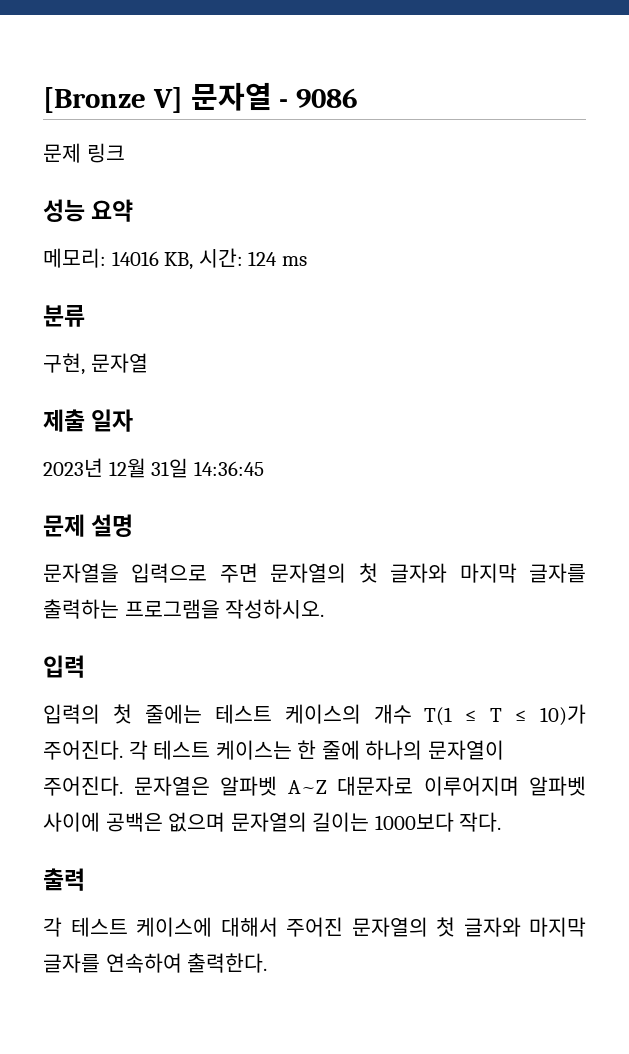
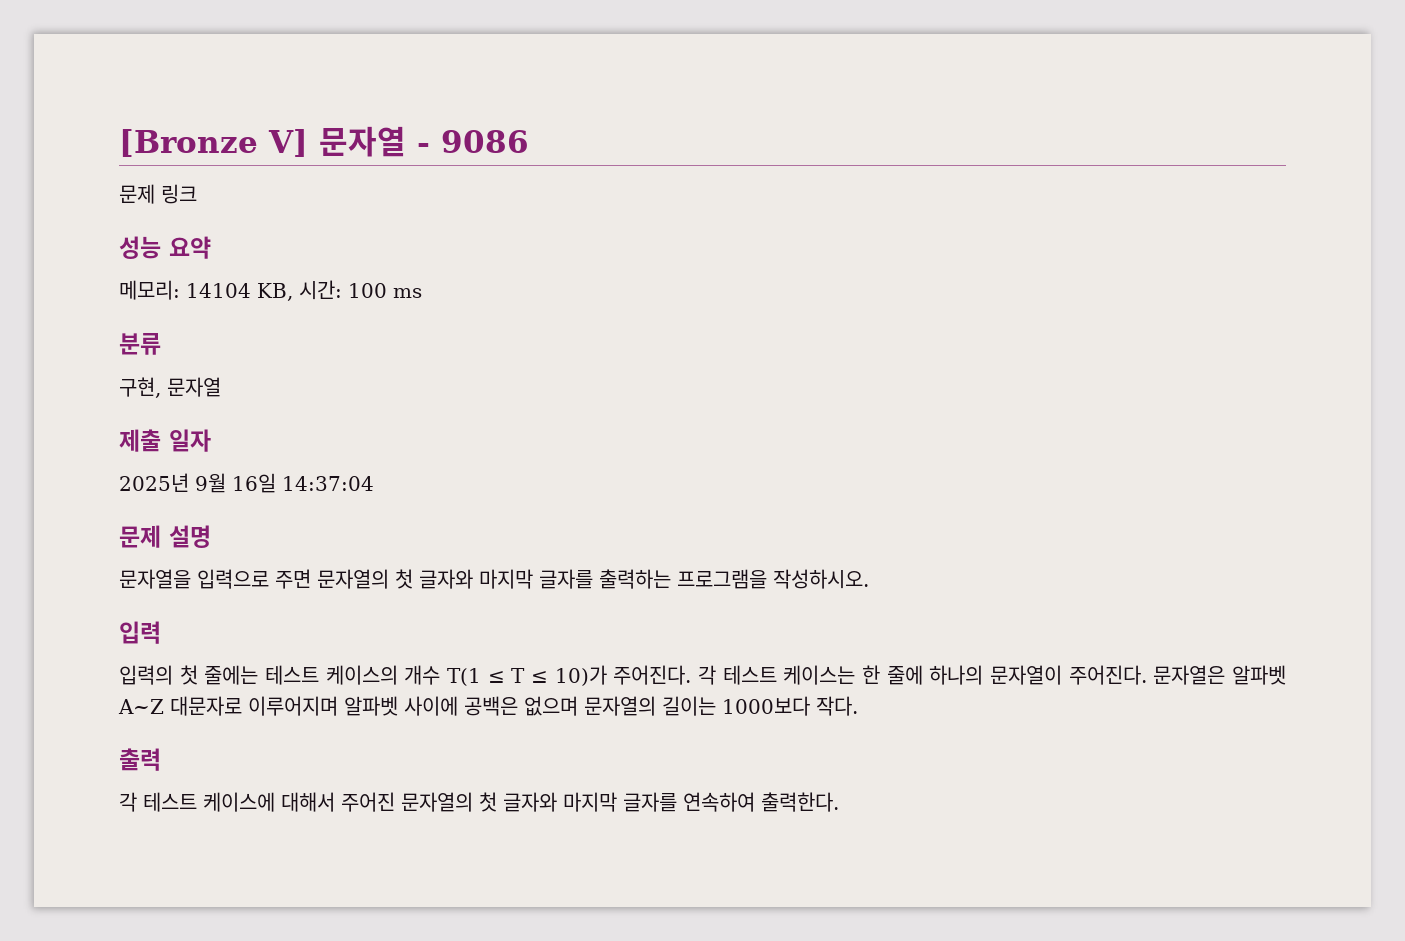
[111,251,159,266] 14016 -> [186,283,251,298] 14104
[248,251,278,266] 124 -> [348,283,387,298] 100
[43,458,264,478] 2023년 12월 31일 14:36:45 -> [119,473,374,493] 2025년 9월 16일 14:37:04

